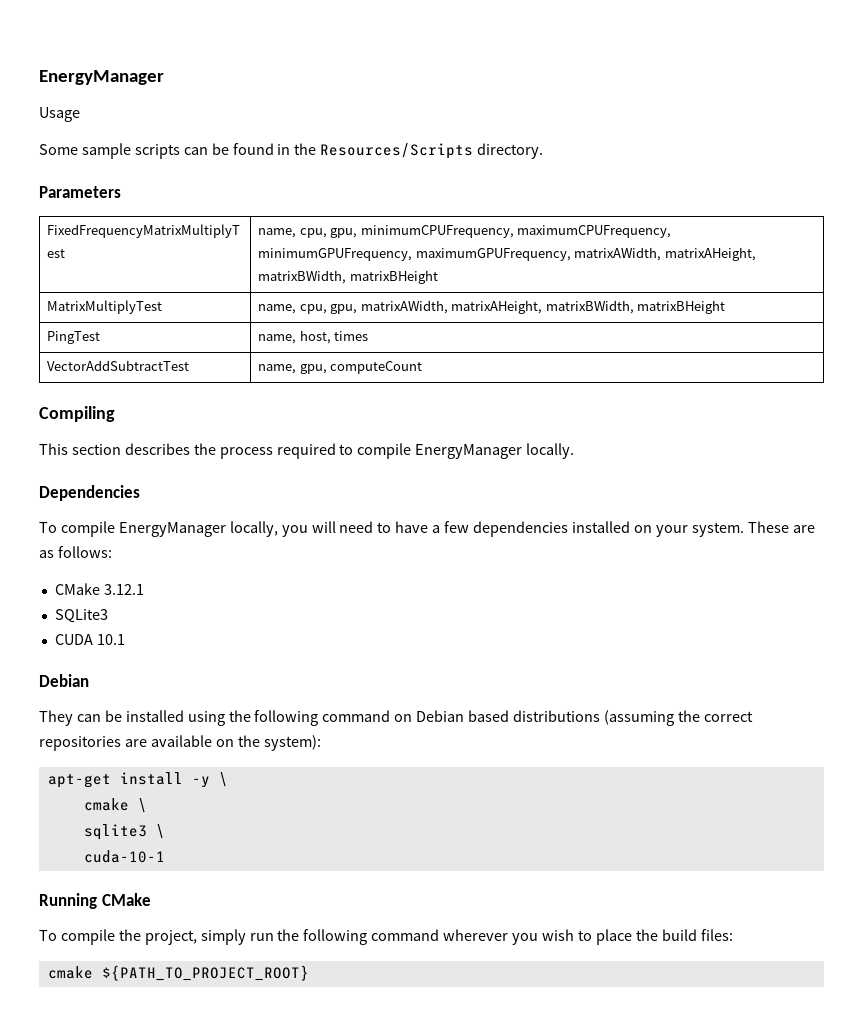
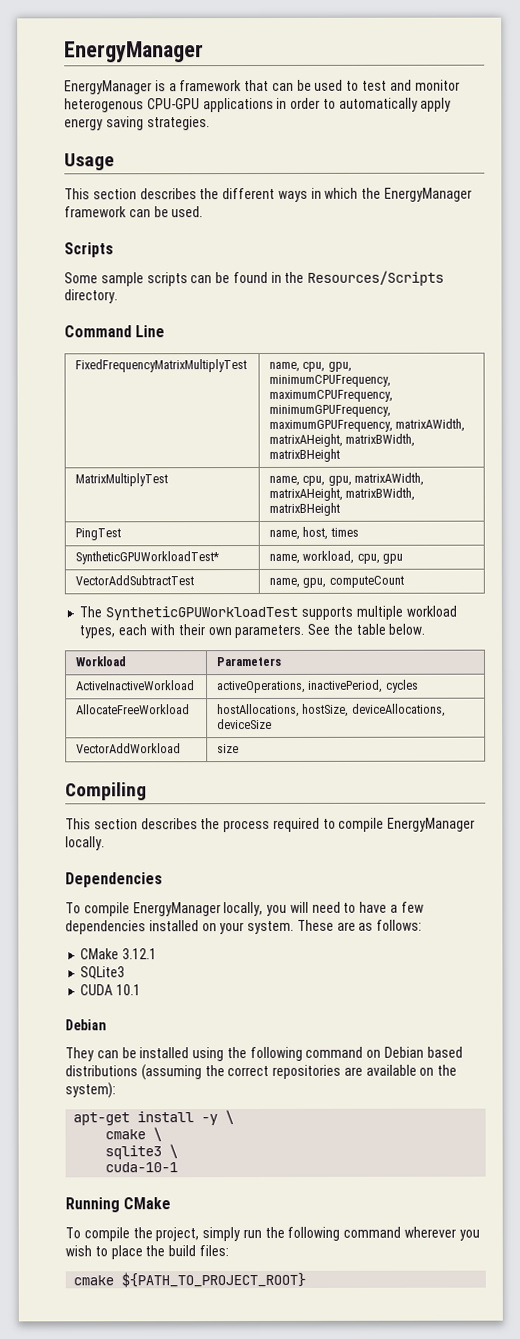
[39,107,80,122] Usage -> [64,79,460,95] [64,97,452,113] [64,116,210,131] [64,153,115,171] [64,187,473,202] [64,206,204,218] [64,242,114,258] EnergyManager is a framework that can be used to test and monitor heterogenous CPU-GPU applications in order to automatically apply energy saving strategies. // Usage // This section describes the different ways in which the EnergyManager framework can be used. // Scripts
[39,186,121,198] Parameters -> [64,325,166,338] Command Line
(369, 336) none -> [75,551,221,565] [269,550,404,564] // SyntheticGPUWorkloadTest* | name, workload, cpu, gpu
(423, 367) none -> [79,605,457,621] [79,623,426,639] [75,656,127,667] [216,656,282,667] [76,680,196,691] [217,679,419,694] [76,704,191,715] [217,703,446,718] [217,718,273,730] [76,743,182,754] [217,744,240,754] // The SyntheticGPUWorkloadTest supports multiple workload types, each with their own parameters. See the table below. // Workload | Parameters // ActiveInactiveWorkload | activeOperations, inactivePeriod, cycles // AllocateFreeWorkload | hostAllocations, hostSize, deviceAllocations, deviceSize // VectorAddWorkload | size

